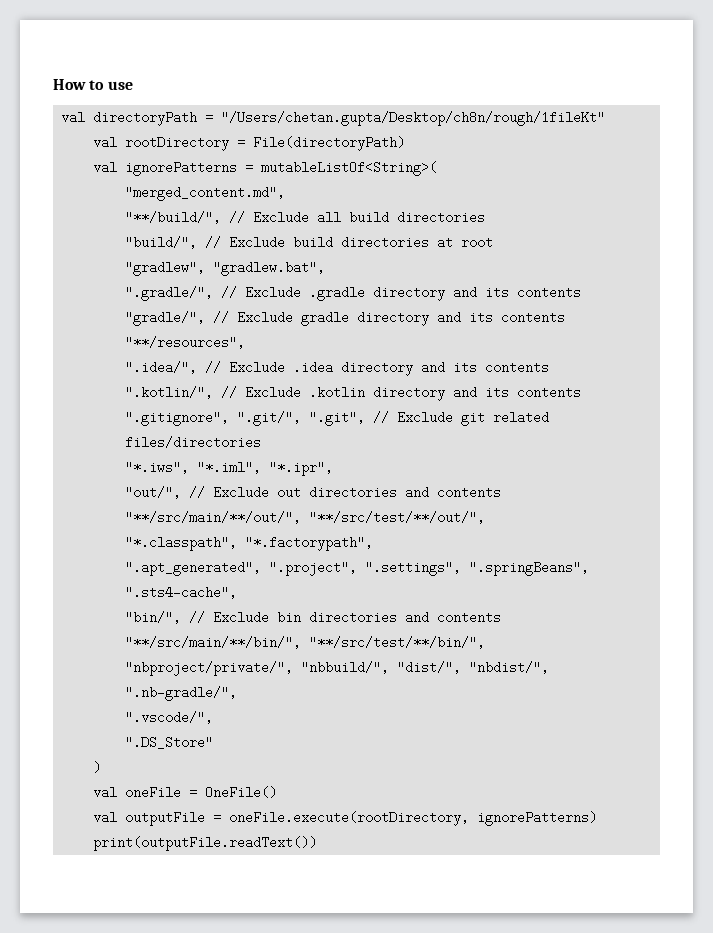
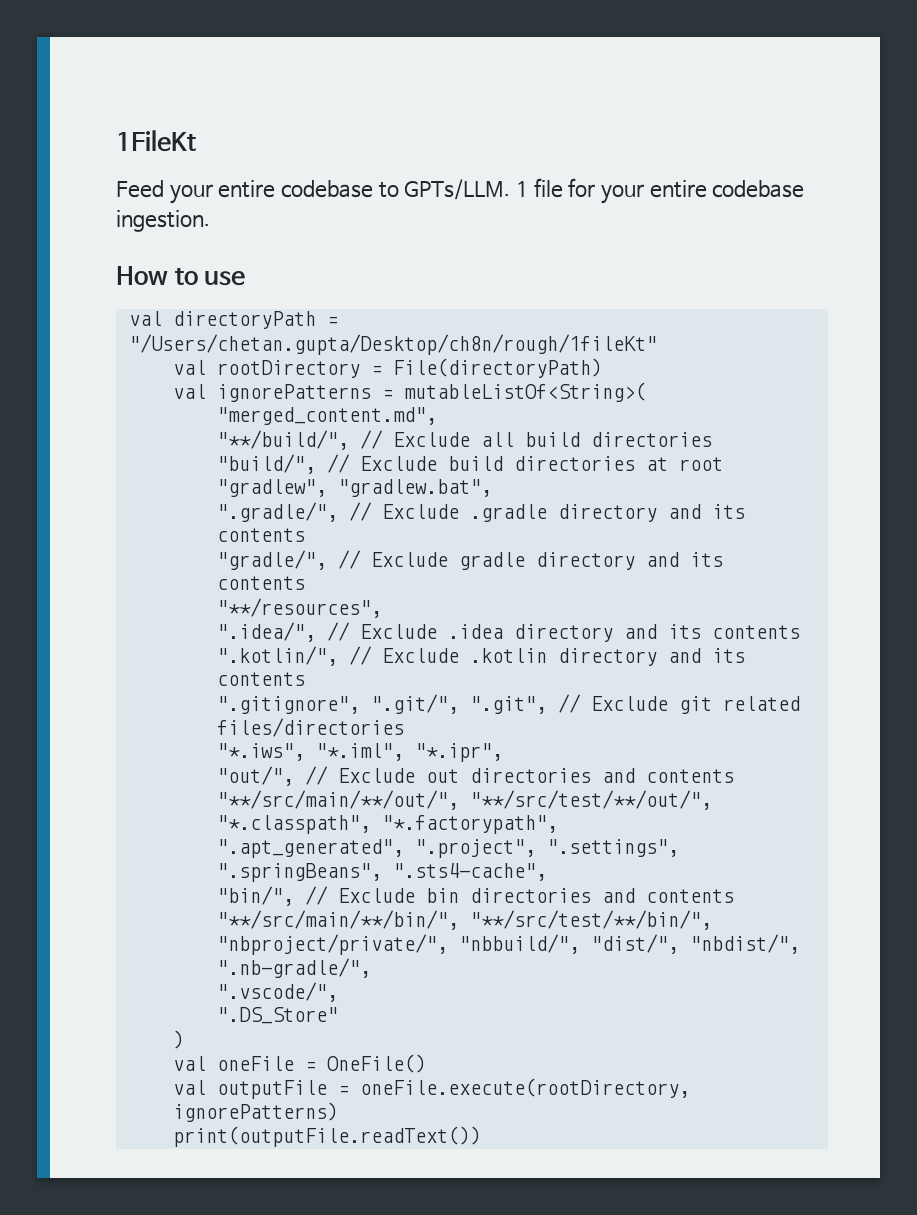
(53, 84) none -> [116,130,196,152] [116,178,805,204] [116,210,210,232] 1FileKt // Feed your entire codebase to GPTs/LLM. 1 file for your entire codebase ingestion. //

